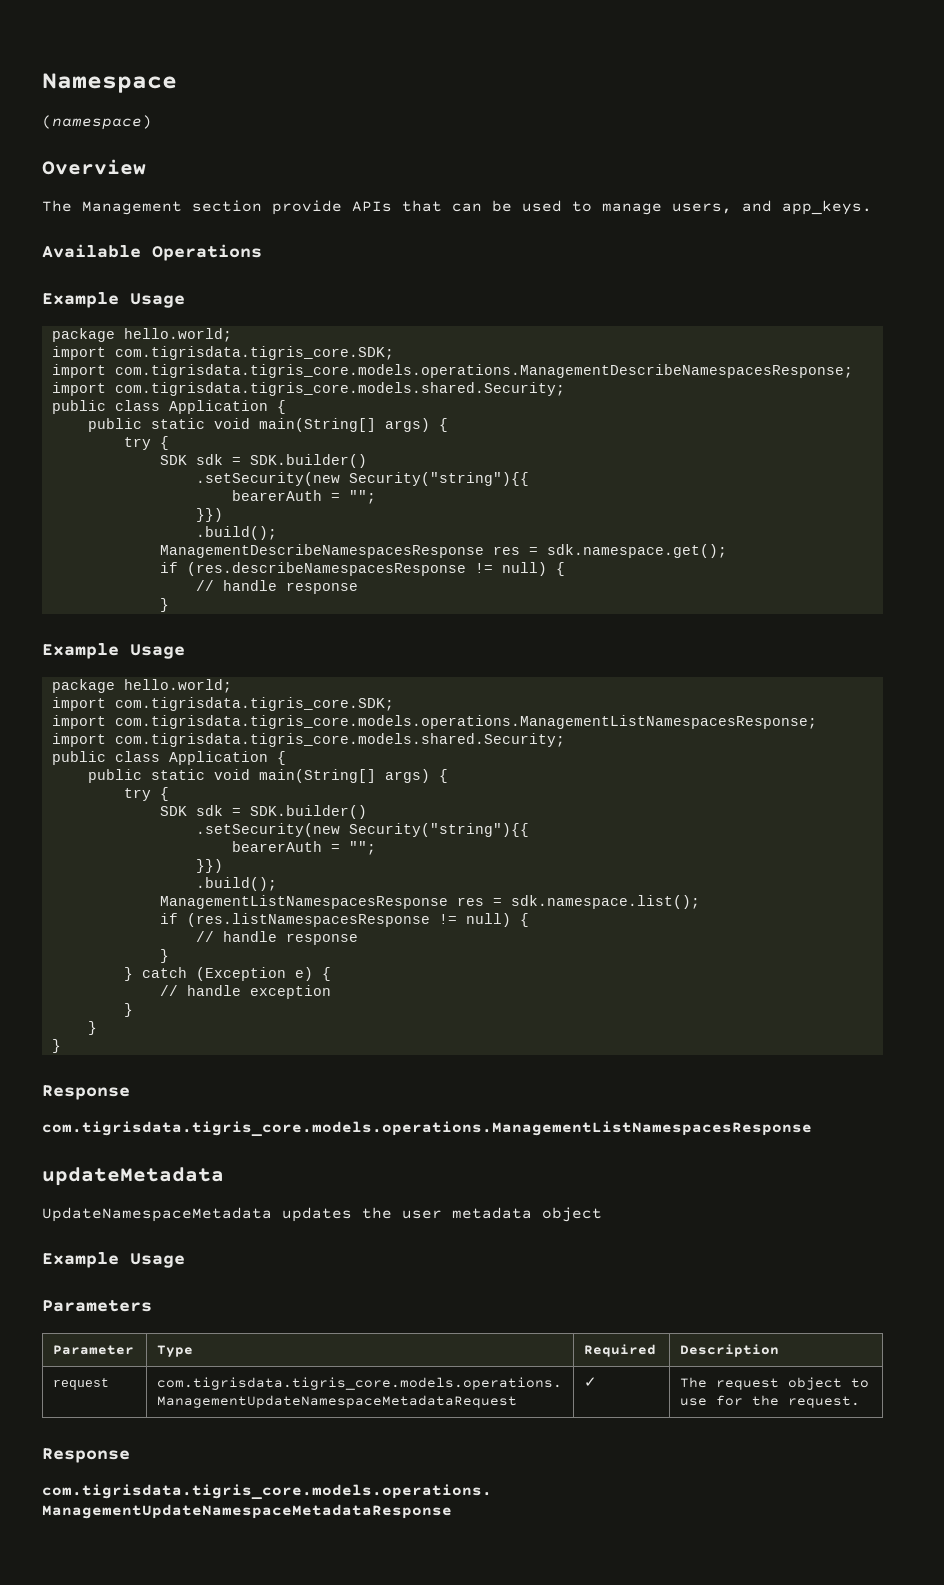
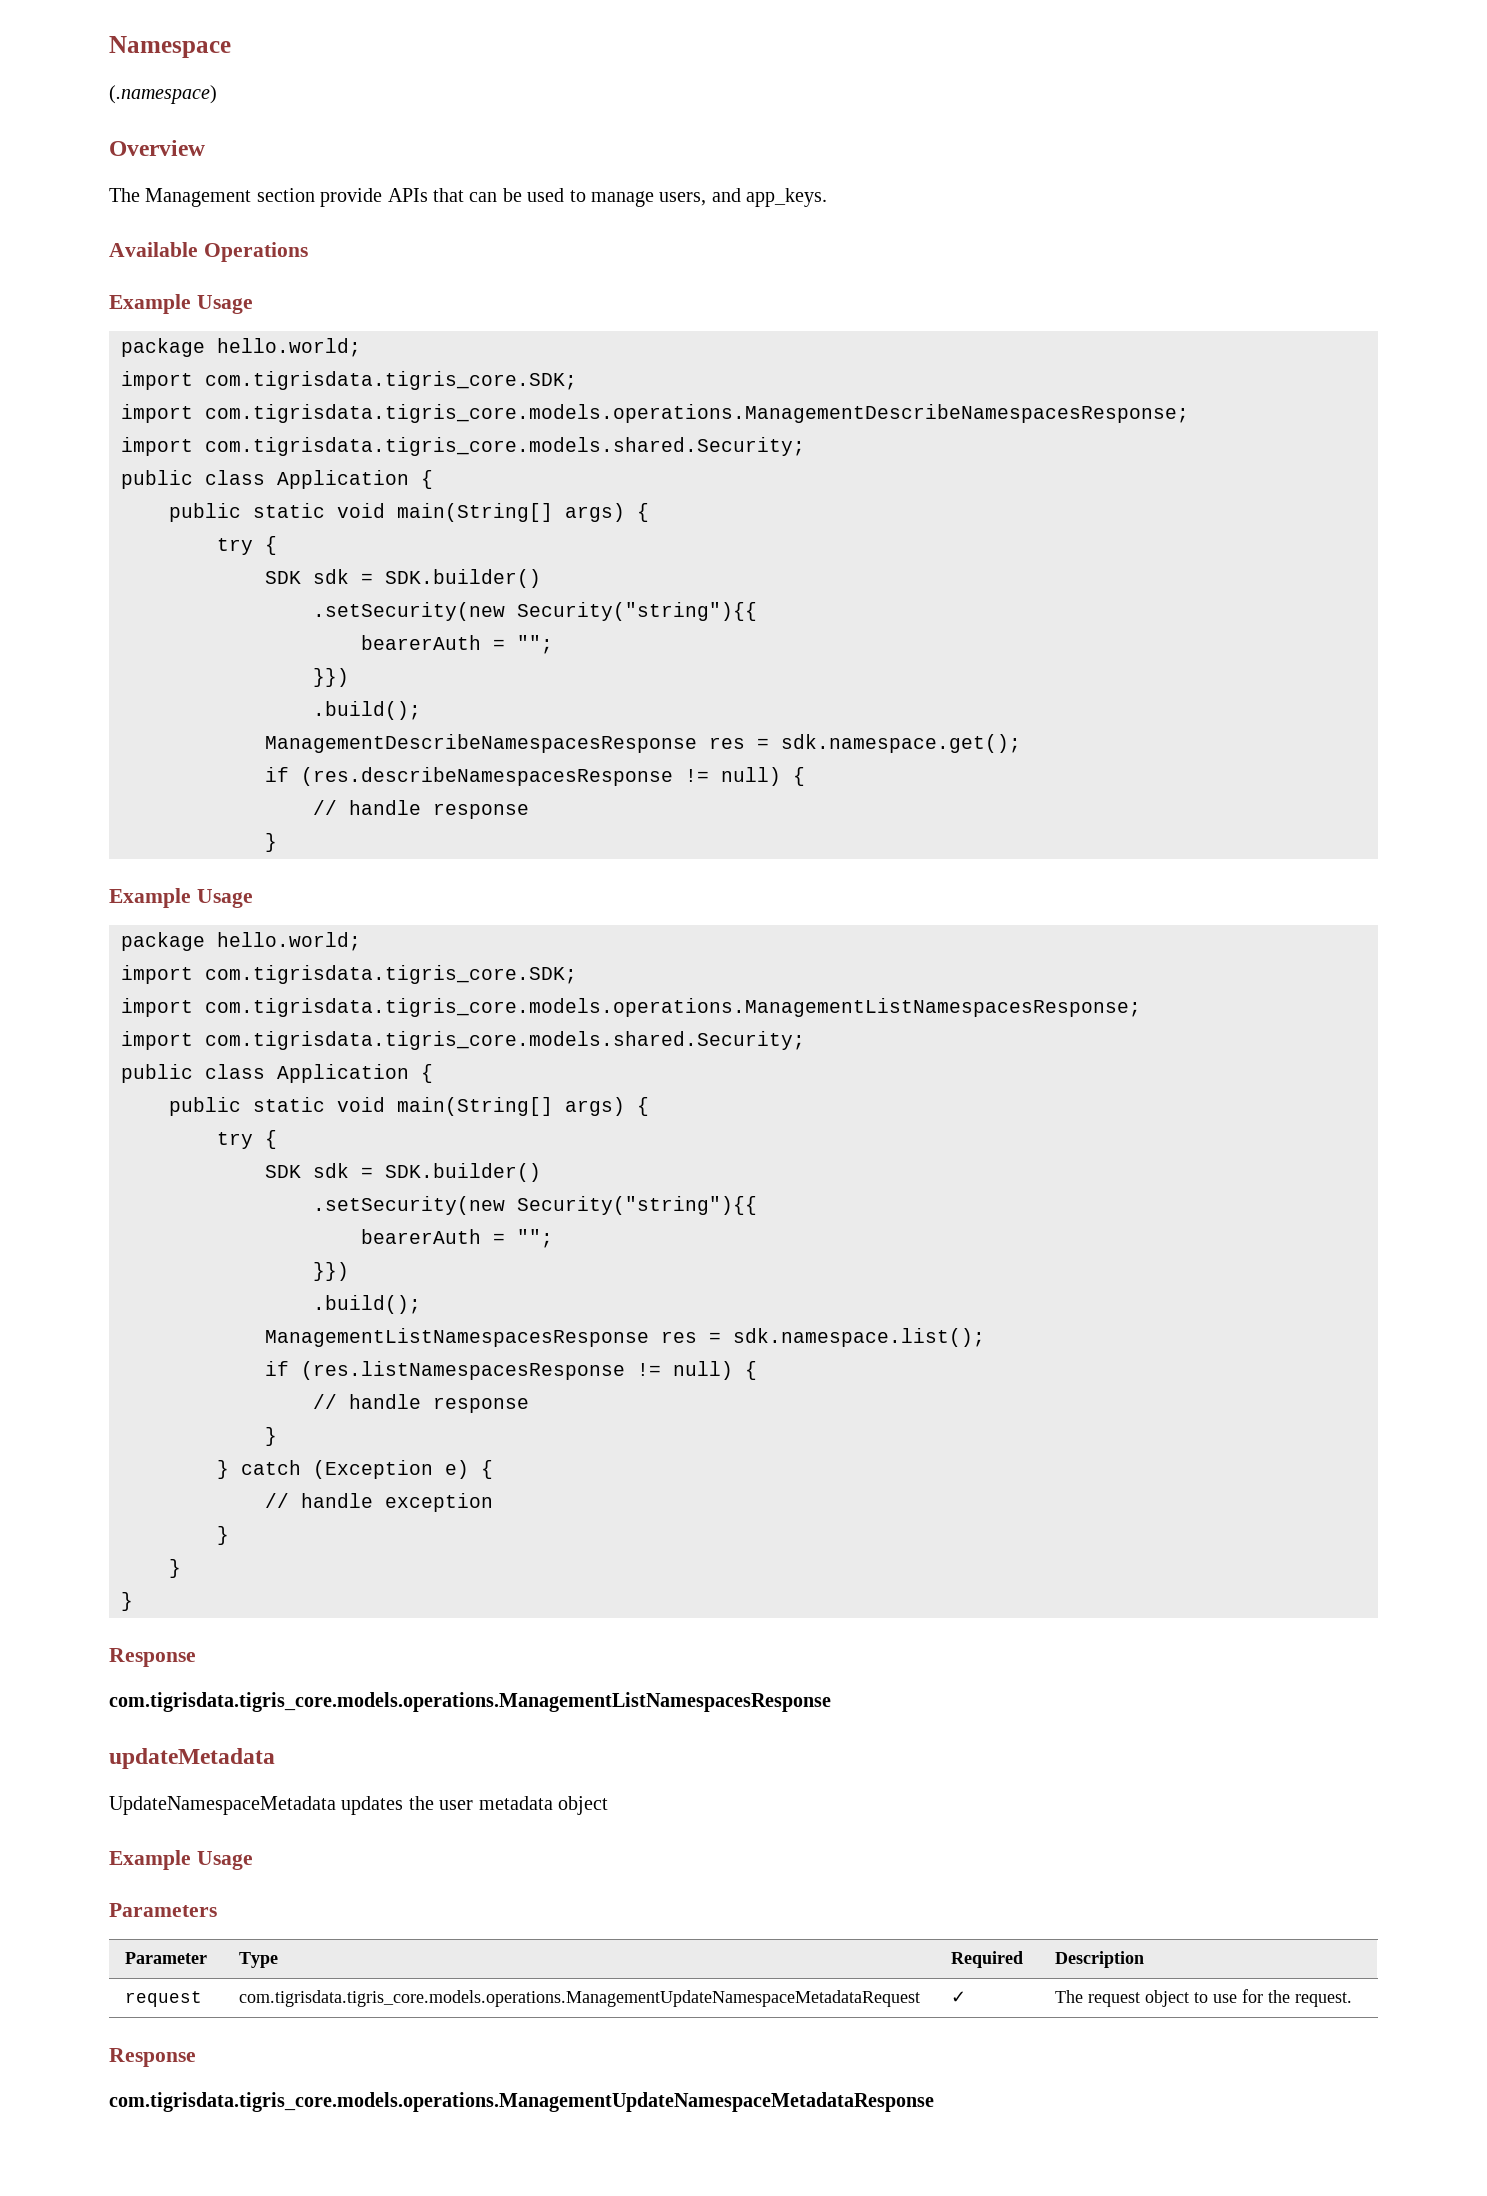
[42,115,152,130] (namespace) -> [109,85,217,104] (.namespace)

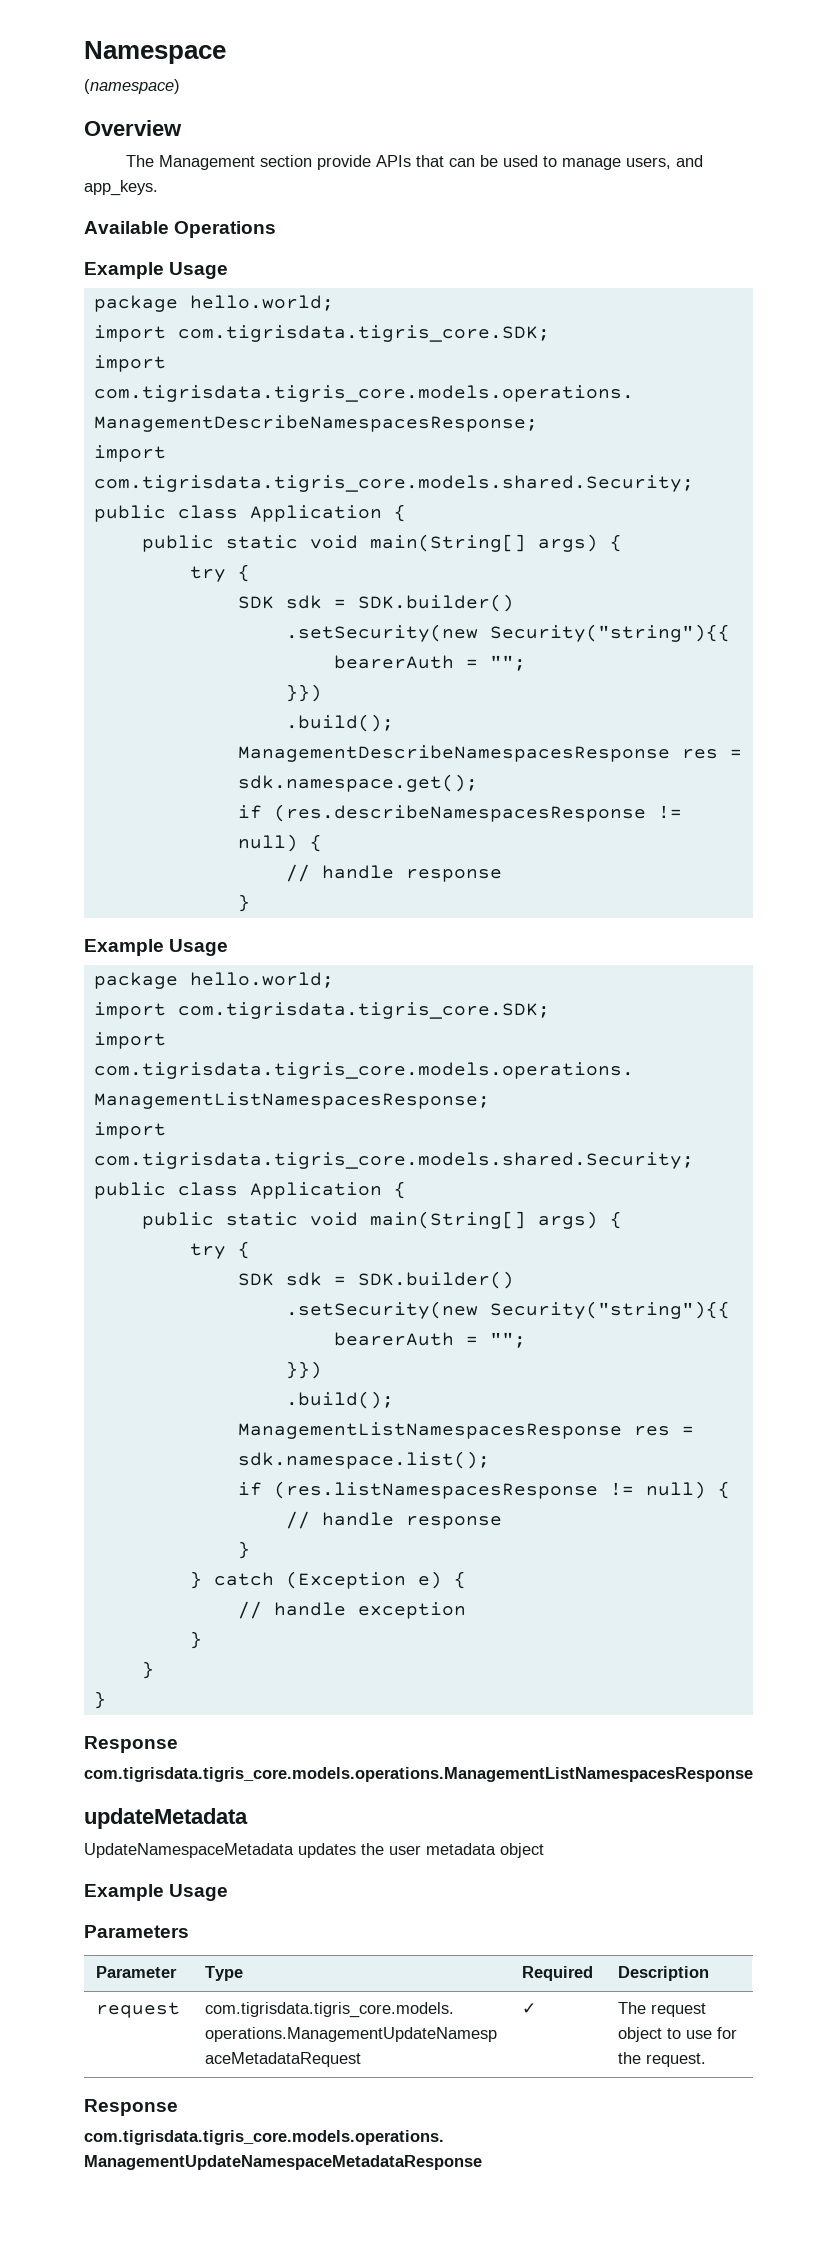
[109,85,217,104] (.namespace) -> [84,79,180,94] (namespace)

